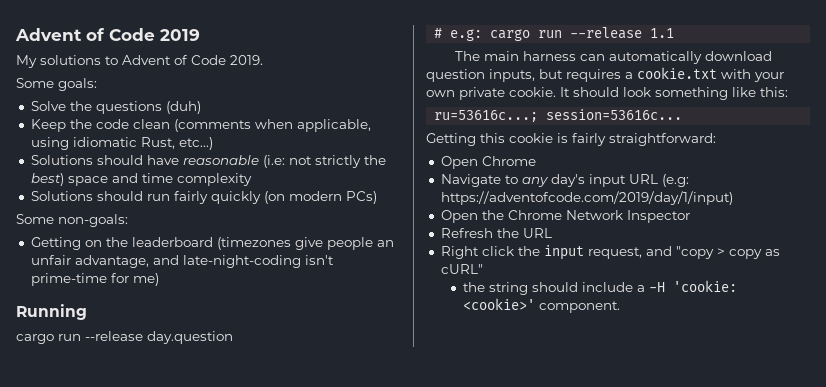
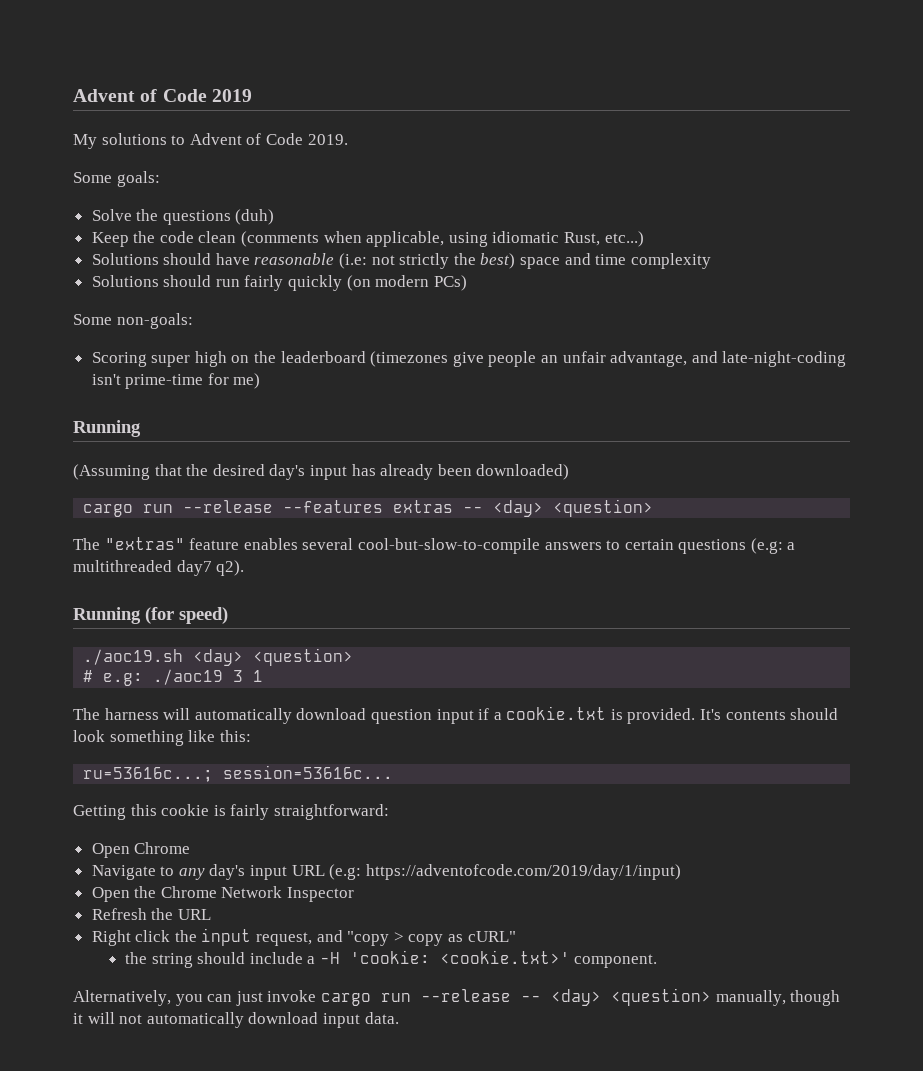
[30,237,81,250] Getting -> [91,351,227,367] Scoring super high
[16,331,233,344] [434,27,675,41] [455,51,773,64] [426,67,784,82] [426,87,570,100] cargo run --release day.question // # e.g: cargo run --release 1.1 // The main harness can automatically download question inputs, but requires a cookie.txt with your own private cookie. It -> [73,464,570,480] [83,499,654,517] [73,537,796,554] [73,560,245,576] [73,607,228,624] [83,648,354,666] [83,669,264,686] [73,706,786,724] (Assuming that the desired day's input has already been downloaded) // cargo run --release --features extras -- <day> <question> // The "extras" feature enables several cool-but-slow-to-compile answers to certain questions (e.g: a multithreaded day7 q2). // Running (for speed) // ./aoc19.sh <day> <question> // # e.g: ./aoc19 3 1 // The harness will automatically download question input if a cookie.txt is provided. It's contents
[463,298,536,310] <cookie>' -> [439,950,570,964] <cookie.txt>'
(621, 307) none -> [73,988,841,1006] [73,1012,399,1028] // Alternatively, you can just invoke cargo run --release -- <day> <question> manually, though it will not automatically download input data.

